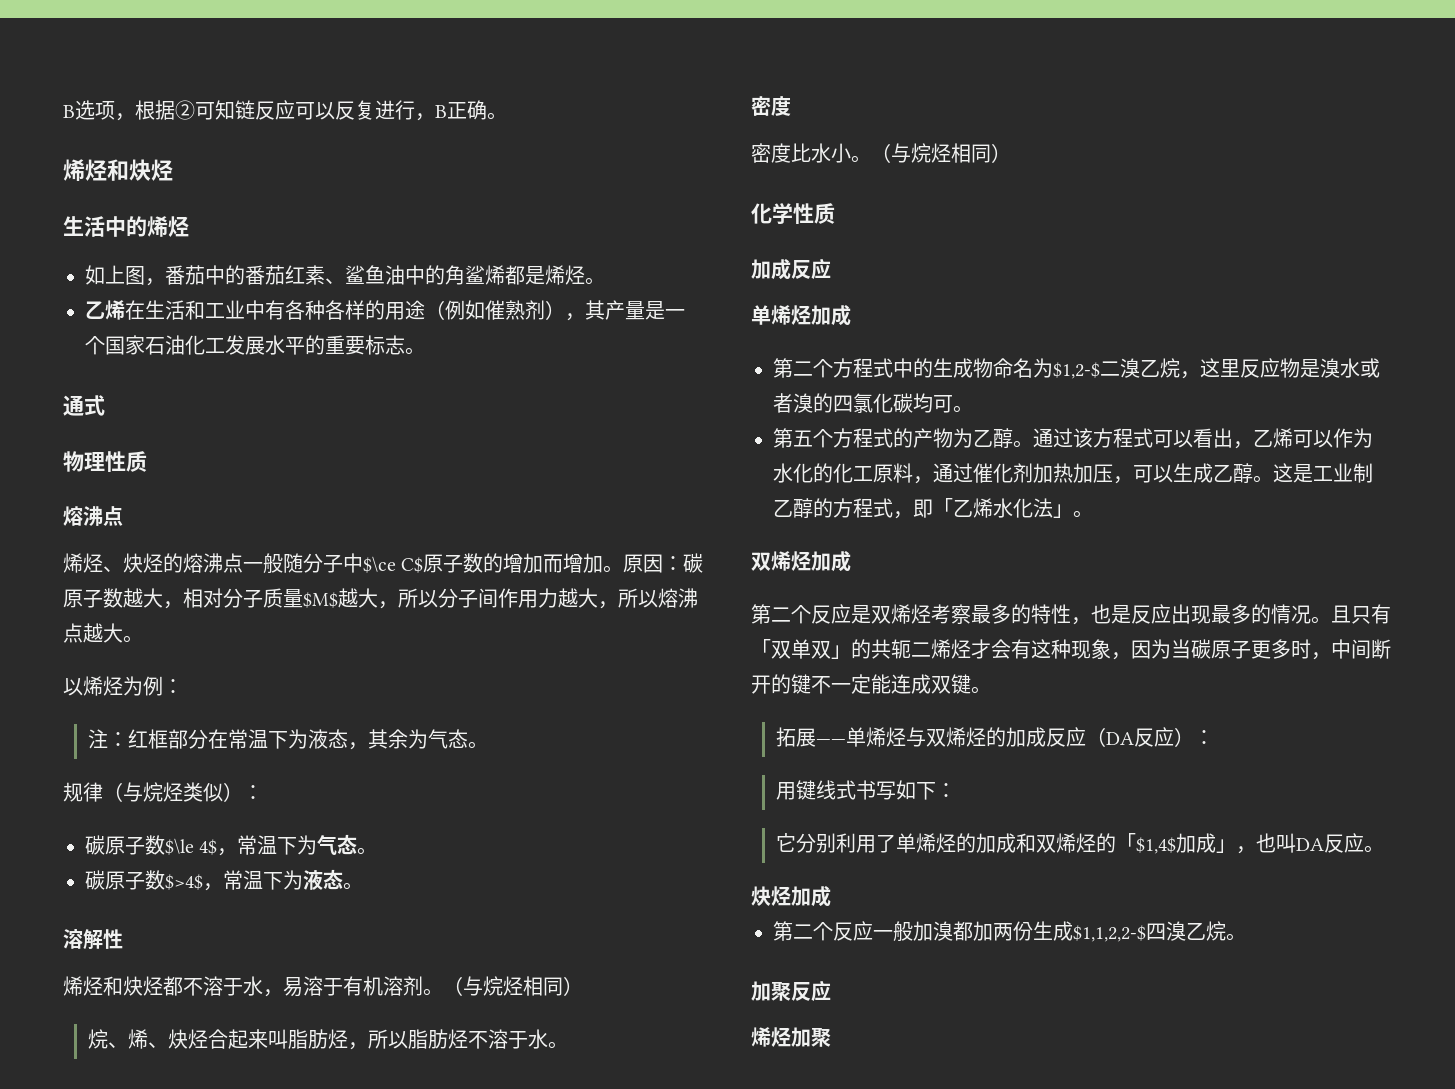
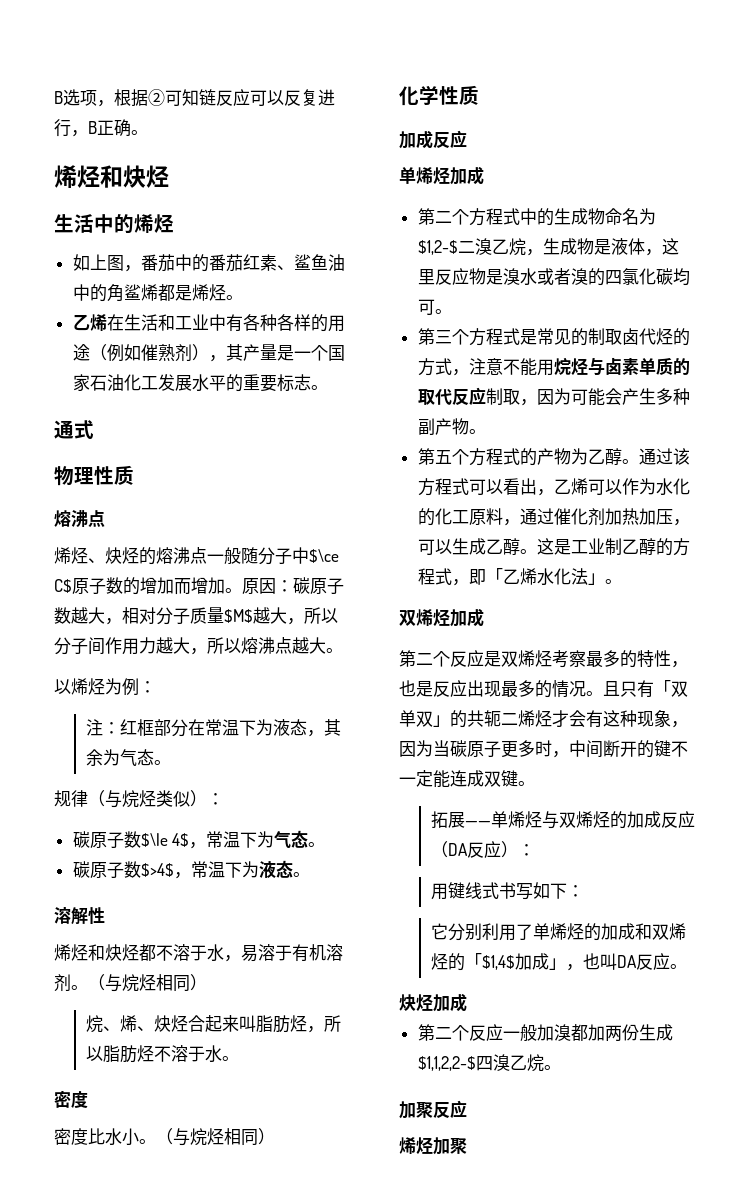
(1200, 375) none -> [542,238,662,256] 生成物是液体，
(973, 409) none -> [417,328,690,346] [417,357,690,376] [417,387,690,406] [417,418,486,436] // 第三个方程式是常见的制取卤代烃的方式，注意不能用烷烃与卤素单质的取代反应制取，因为可能会产生多种副产物。

